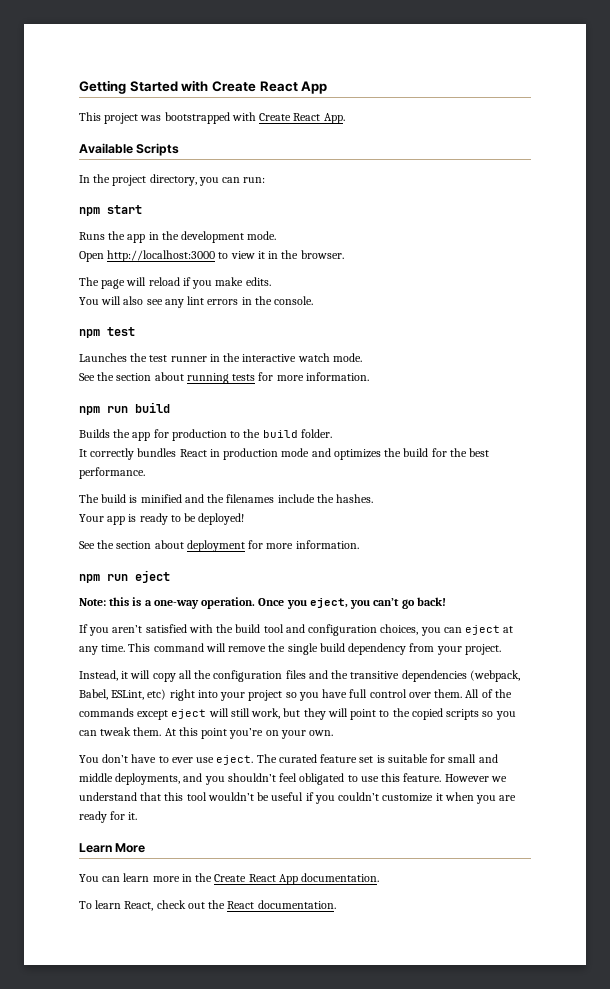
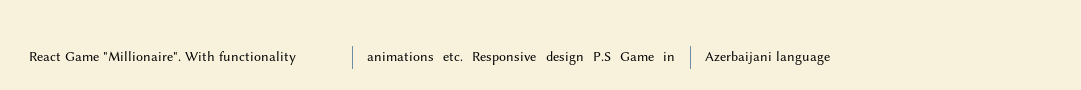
[79,80,328,94] [79,112,345,124] [79,143,180,156] [79,174,266,186] [79,205,142,216] [79,231,277,243] [79,250,344,262] [79,277,271,289] [79,296,314,308] [79,327,135,338] [79,353,362,362] [79,372,369,384] [79,402,170,415] [79,429,332,441] [79,448,490,460] [79,467,145,479] [79,494,374,503] [79,513,245,525] [79,540,359,552] [79,570,170,583] [79,597,446,609] [79,624,514,636] [79,643,501,655] [79,670,520,682] [79,689,512,701] [79,708,516,720] [79,727,334,739] [79,754,498,765] [79,773,507,785] [79,792,517,804] [79,811,138,823] [79,843,146,853] [79,873,380,885] [79,900,336,911] Getting Started with Create React App // This project was bootstrapped with Create React App. // Available Scripts // In the project directory, you can run: // npm start // Runs the app in the development mode. // Open http://localhost:3000 to view it in the browser. // The page will reload if you make edits. // You will also see any lint errors in the console. // npm test // Launches the test runner in the interactive watch mode. // See the section about running tests for more information. // npm run build // Builds the app for production to the build folder. // It correctly bundles React in production mode and optimizes the build for the best performance. // The build is minified and the filenames include the hashes. // Your app is ready to be deployed! // See the section about deployment for more information. // npm run eject // Note: this is a one-way operation. Once you eject, you can’t go back! // If you aren’t satisfied with the build tool and configuration choices, you can eject at any time. This command will remove the single build dependency from your project. // Instead, it will copy all the configuration files and the transitive dependencies (webpack, Babel, ESLint, etc) right into your project so you have full control over them. All of the commands except eject will still work, but they will point to the copied scripts so you can tweak them. At this point you’re on your own. // You don’t have to ever use eject. The curated feature set is suitable for small and middle deployments, and you shouldn’t feel obligated to use this feature. However we understand that this tool wouldn’t be useful if you couldn’t customize it when you are ready for it. // Learn More // You can learn more in the Create React App documentation. // To learn React, check out the React documentation. -> [29,51,830,65] React Game "Millionaire". With functionality animations etc. Responsive design P.S Game in Azerbaijani language

